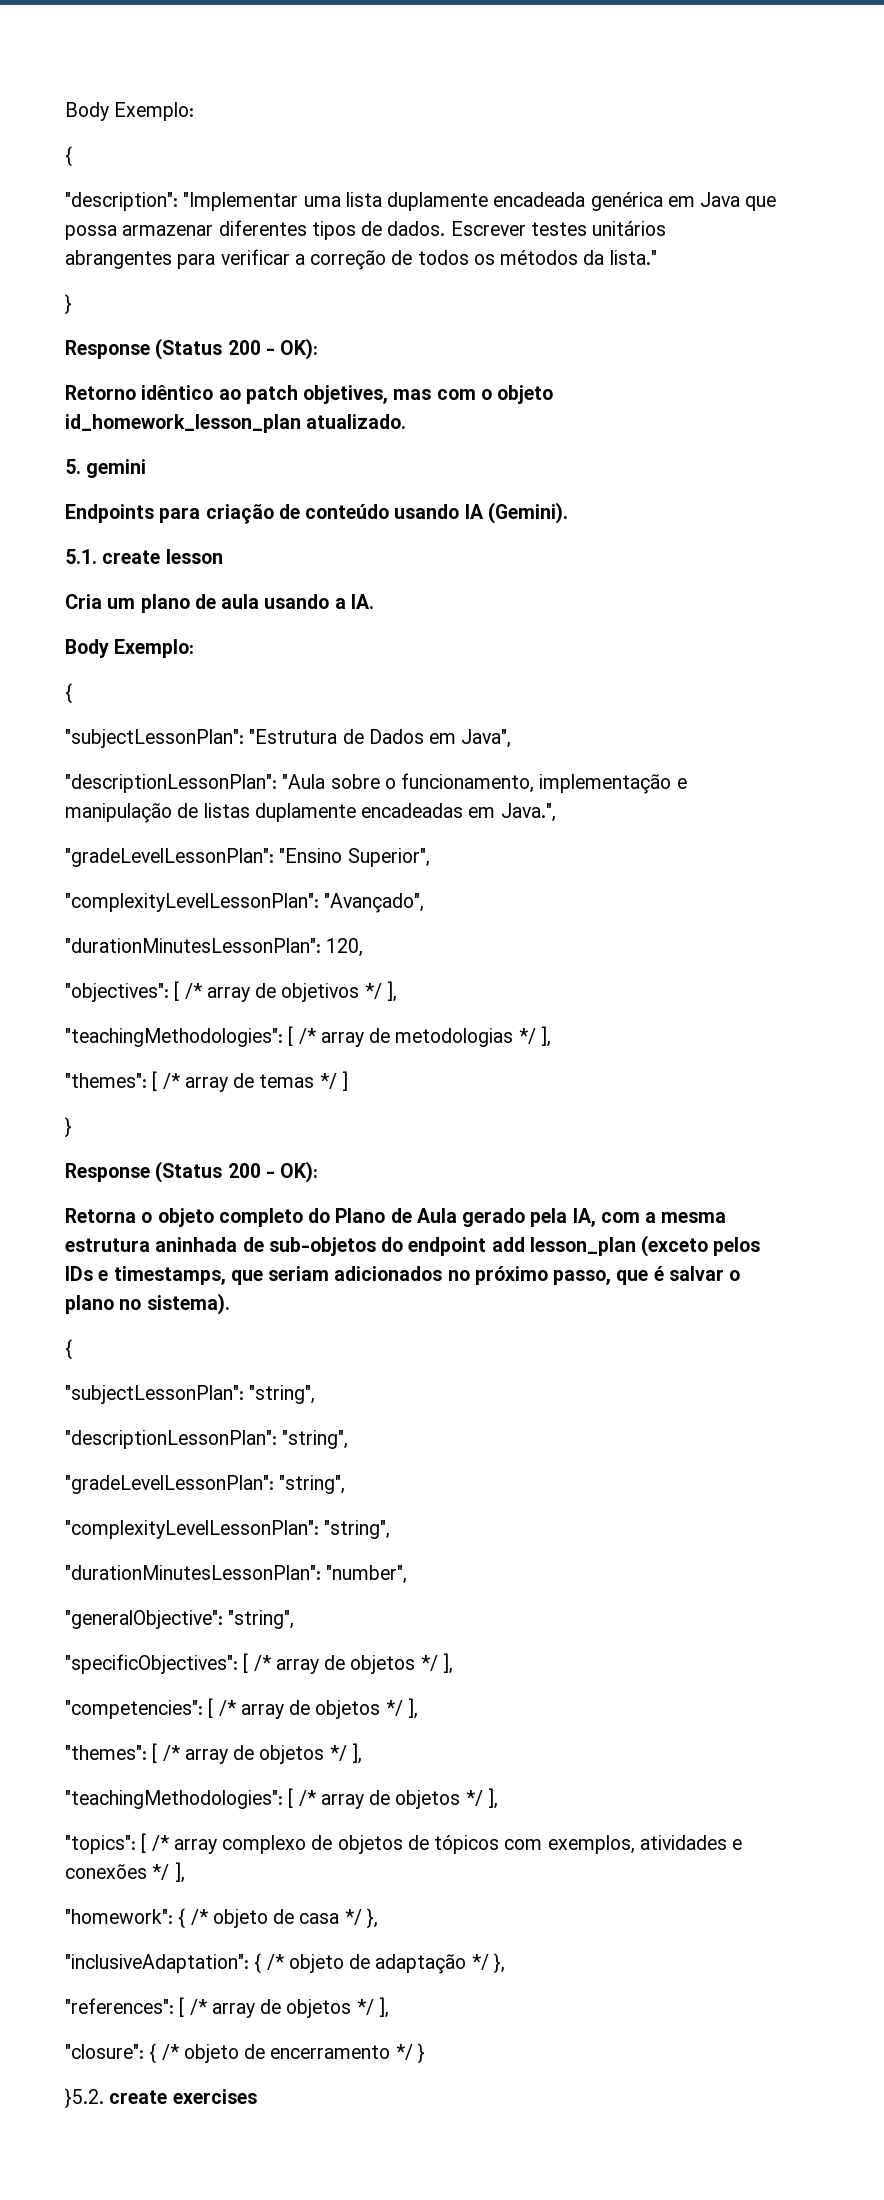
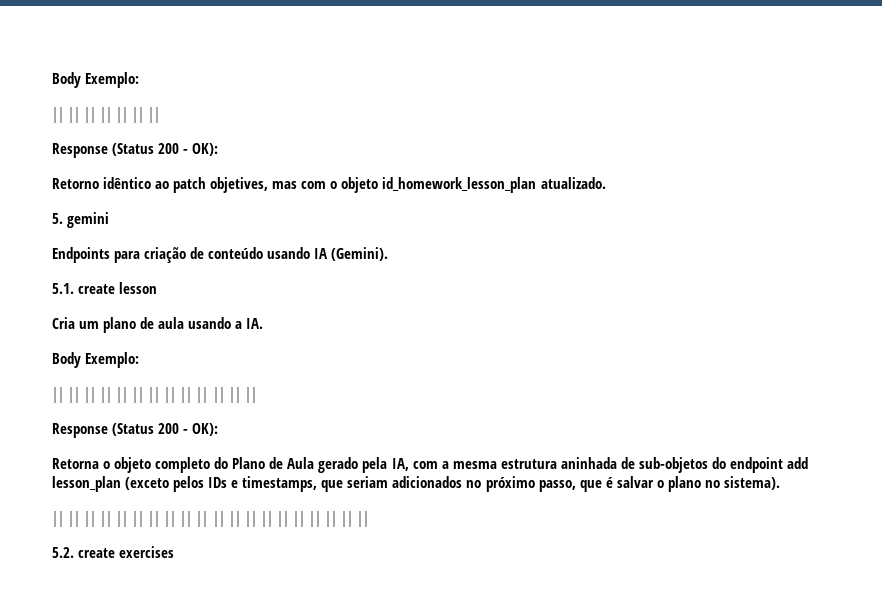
[65,102,195,121] [65,146,72,167] [65,192,777,211] [65,220,667,240] [65,249,657,270] [65,294,72,315] Body Exemplo: // { // "description": "Implementar uma lista duplamente encadeada genérica em Java que possa armazenar diferentes tipos de dados. Escrever testes unitários abrangentes para verificar a correção de todos os métodos da lista." // } -> [52,72,140,88] [52,107,161,123] Body Exemplo: // || || || || || || ||
[65,683,72,704] [65,729,512,748] [65,773,687,794] [65,803,556,823] [65,848,430,867] [65,893,425,913] [65,938,364,957] [65,981,397,1002] [65,1026,551,1047] [65,1071,348,1092] [65,1117,72,1138] { // "subjectLessonPlan": "Estrutura de Dados em Java", // "descriptionLessonPlan": "Aula sobre o funcionamento, implementação e manipulação de listas duplamente encadeadas em Java.", // "gradeLevelLessonPlan": "Ensino Superior", // "complexityLevelLessonPlan": "Avançado", // "durationMinutesLessonPlan": 120, // "objectives": [ /* array de objetivos */ ], // "teachingMethodologies": [ /* array de metodologias */ ], // "themes": [ /* array de temas */ ] // } -> [52,387,257,403] || || || || || || || || || || || || ||
[65,1339,72,1360] [65,1385,316,1404] [65,1430,349,1449] [65,1475,346,1494] [65,1520,391,1539] [65,1565,408,1584] [65,1610,295,1629] [65,1653,453,1674] [65,1698,418,1719] [65,1743,362,1764] [65,1788,498,1809] [65,1833,743,1854] [65,1862,185,1883] [65,1908,378,1929] [65,1953,505,1974] [65,1997,389,2018] [65,2043,425,2064] [65,2088,104,2109] { // "subjectLessonPlan": "string", // "descriptionLessonPlan": "string", // "gradeLevelLessonPlan": "string", // "complexityLevelLessonPlan": "string", // "durationMinutesLessonPlan": "number", // "generalObjective": "string", // "specificObjectives": [ /* array de objetos */ ], // "competencies": [ /* array de objetos */ ], // "themes": [ /* array de objetos */ ], // "teachingMethodologies": [ /* array de objetos */ ], // "topics": [ /* array complexo de objetos de tópicos com exemplos, atividades e conexões */ ], // "homework": { /* objeto de casa */ }, // "inclusiveAdaptation": { /* objeto de adaptação */ }, // "references": [ /* array de objetos */ ], // "closure": { /* objeto de encerramento */ } // }5.2. -> [52,511,369,527] [52,547,74,558] || || || || || || || || || || || || || || || || || || || || // 5.2.

